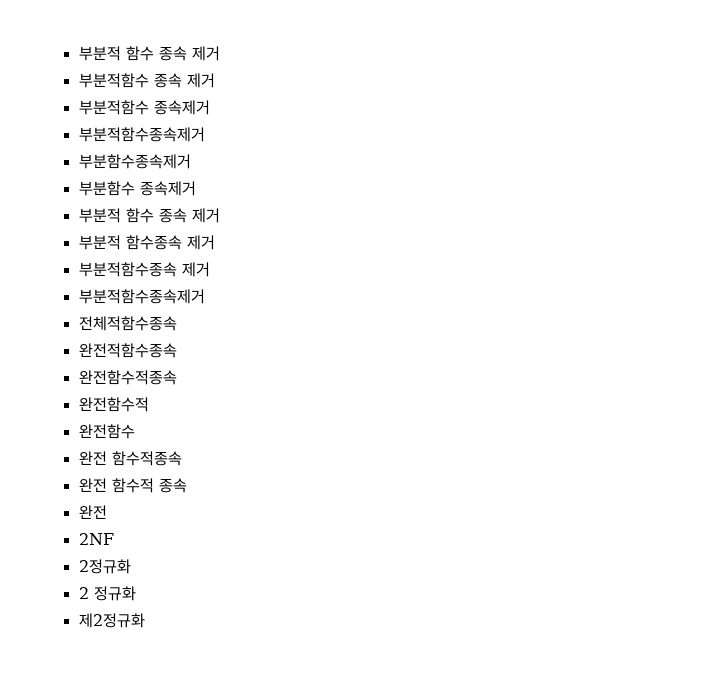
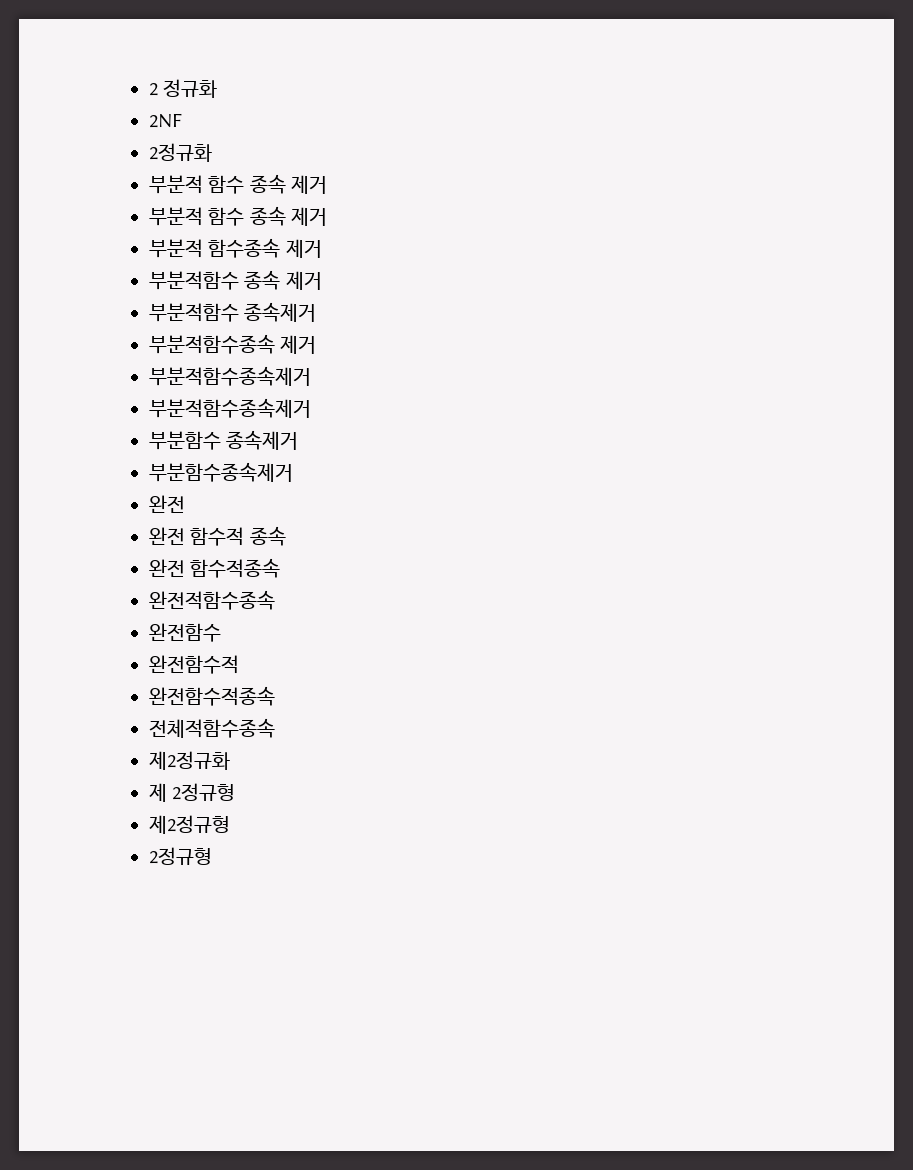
[78,46,220,61] [78,73,215,88] [78,100,210,115] [78,127,205,142] [78,154,191,169] [78,181,196,196] 부분적 함수 종속 제거 // 부분적함수 종속 제거 // 부분적함수 종속제거 // 부분적함수종속제거 // 부분함수종속제거 // 부분함수 종속제거 -> [149,79,218,98] [149,113,182,128] [149,143,212,162] [149,174,328,194] 2 정규화 // 2NF // 2정규화 // 부분적 함수 종속 제거
[78,262,210,277] [78,289,205,304] [78,316,177,331] [78,343,177,358] [78,370,177,385] [78,397,149,412] [78,424,135,439] [78,451,182,466] 부분적함수종속 제거 // 부분적함수종속제거 // 전체적함수종속 // 완전적함수종속 // 완전함수적종속 // 완전함수적 // 완전함수 // 완전 함수적종속 -> [149,270,322,290] [149,302,317,322] [149,334,317,354] [149,366,311,386] [149,398,311,418] [149,430,299,450] [149,462,293,482] [149,495,185,513] 부분적함수 종속 제거 // 부분적함수 종속제거 // 부분적함수종속 제거 // 부분적함수종속제거 // 부분적함수종속제거 // 부분함수 종속제거 // 부분함수종속제거 // 완전
[78,533,114,545] [78,559,131,574] [78,586,136,601] [78,613,145,628] // 2NF // 2정규화 // 2 정규화 // 제2정규화 -> [190,558,281,578] [149,590,275,610] [149,623,221,642] [149,655,239,674] [149,686,275,706] [149,718,275,738] [149,751,230,770] [149,783,236,802] [149,815,230,834] [149,847,212,865] 함수적종속 // 완전적함수종속 // 완전함수 // 완전함수적 // 완전함수적종속 // 전체적함수종속 // 제2정규화 // 제 2정규형 // 제2정규형 // 2정규형

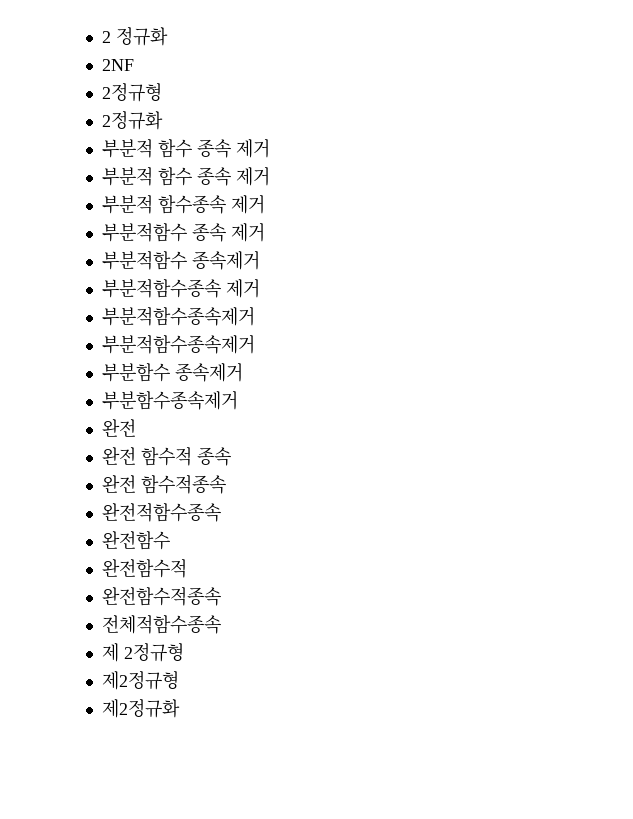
(182, 120) none -> [101,83,162,102] // 2정규형
[149,751,230,770] // 제2정규화 -> (221, 624) none
[149,847,212,865] 2정규형 -> [101,699,180,718] 제2정규화

